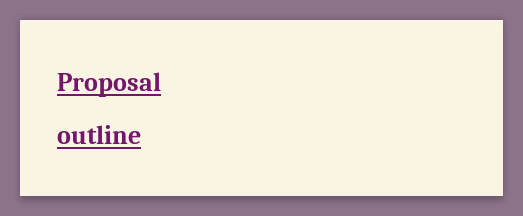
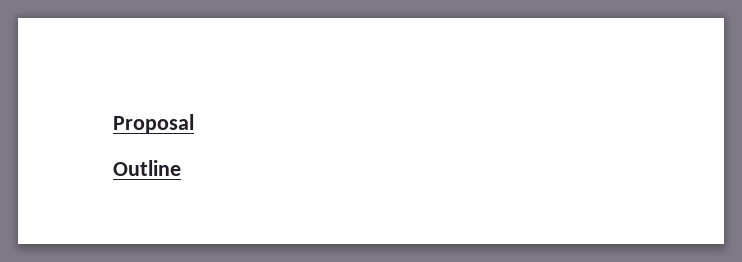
[57,125,141,144] outline -> [113,160,181,176] Outline

